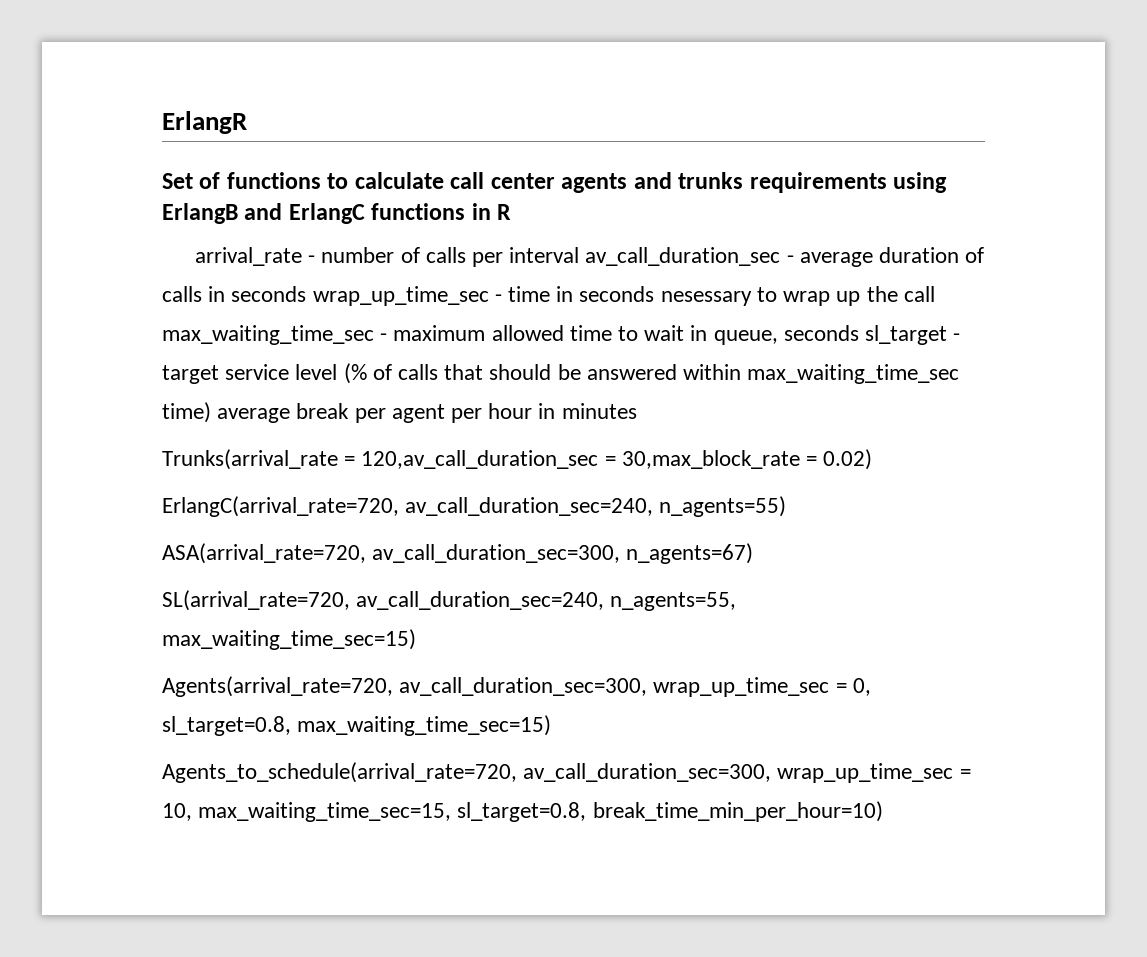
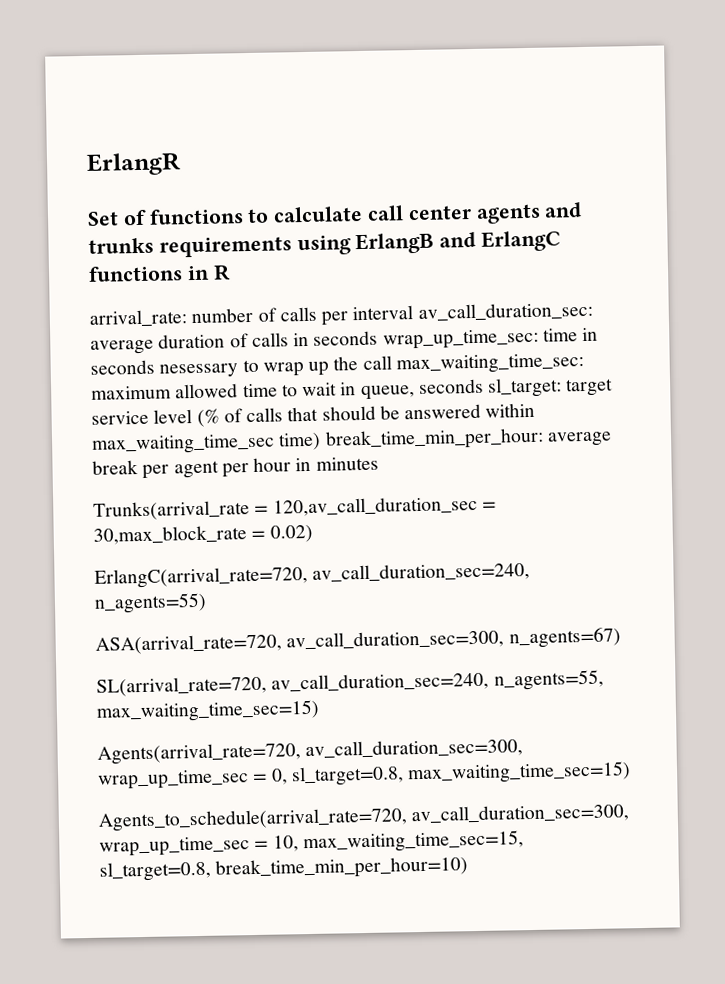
[194,247,316,266] arrival_rate - -> [89,309,187,327] arrival_rate:
[585,247,794,266] av_call_duration_sec - -> [417,301,593,321] av_call_duration_sec:
[312,286,502,306] wrap_up_time_sec - -> [382,328,539,350] wrap_up_time_sec:
[162,325,388,345] max_waiting_time_sec - -> [395,353,584,375] max_waiting_time_sec:
[865,325,961,345] sl_target - -> [487,377,563,398] sl_target:
(211, 412) none -> [324,427,544,451] break_time_min_per_hour:

